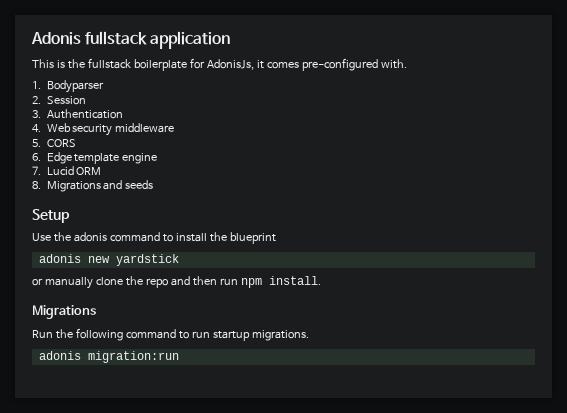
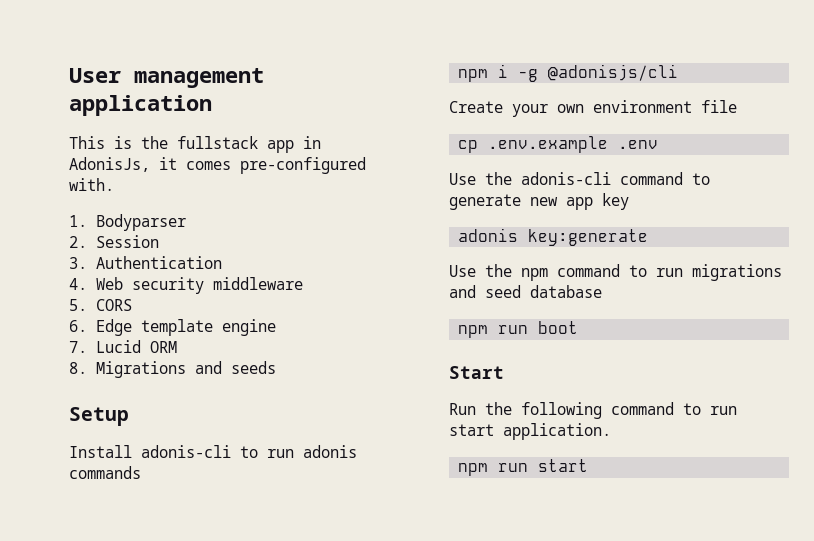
[31,31,148,45] Adonis fullstack -> [69,68,264,88] User management
[133,58,205,71] boilerplate for -> [267,136,321,153] app in
[32,232,276,244] [38,254,179,266] [32,276,321,289] [32,305,96,319] // Use the adonis command to install the blueprint // adonis new yardstick // or manually clone the repo and then run npm install. // Migrations -> [69,445,357,458] [69,466,141,479] [458,64,679,82] [449,100,737,117] [458,136,659,153] [449,172,710,185] [449,193,629,210] [458,228,649,246] [449,264,782,281] [449,285,602,298] [458,321,579,338] [449,366,504,379] // Install adonis-cli to run adonis commands // npm i -g @adonisjs/cli // Create your own environment file // cp .env.example .env // Use the adonis-cli command to generate new app key // adonis key:generate // Use the npm command to run migrations and seed database // npm run boot // Start
[212,330,309,341] [38,351,179,363] startup migrations. // adonis migration:run -> [449,423,611,440] [458,459,589,476] start application. // npm run start

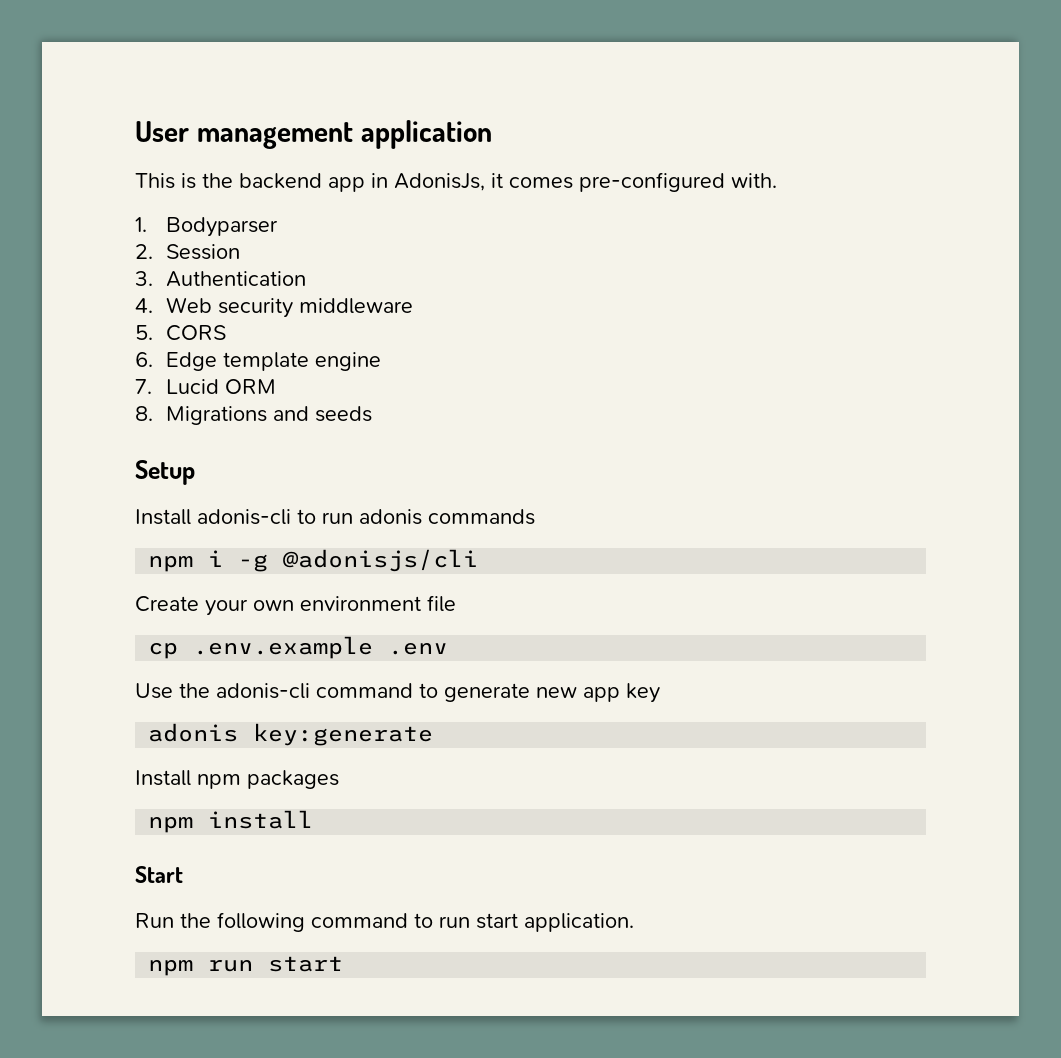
[177,136,258,149] fullstack -> [239,173,322,189] backend
[449,264,782,281] [449,285,602,298] [458,321,579,338] Use the npm command to run migrations and seed database // npm run boot -> [135,770,339,789] [148,810,314,833] Install npm packages // npm install

